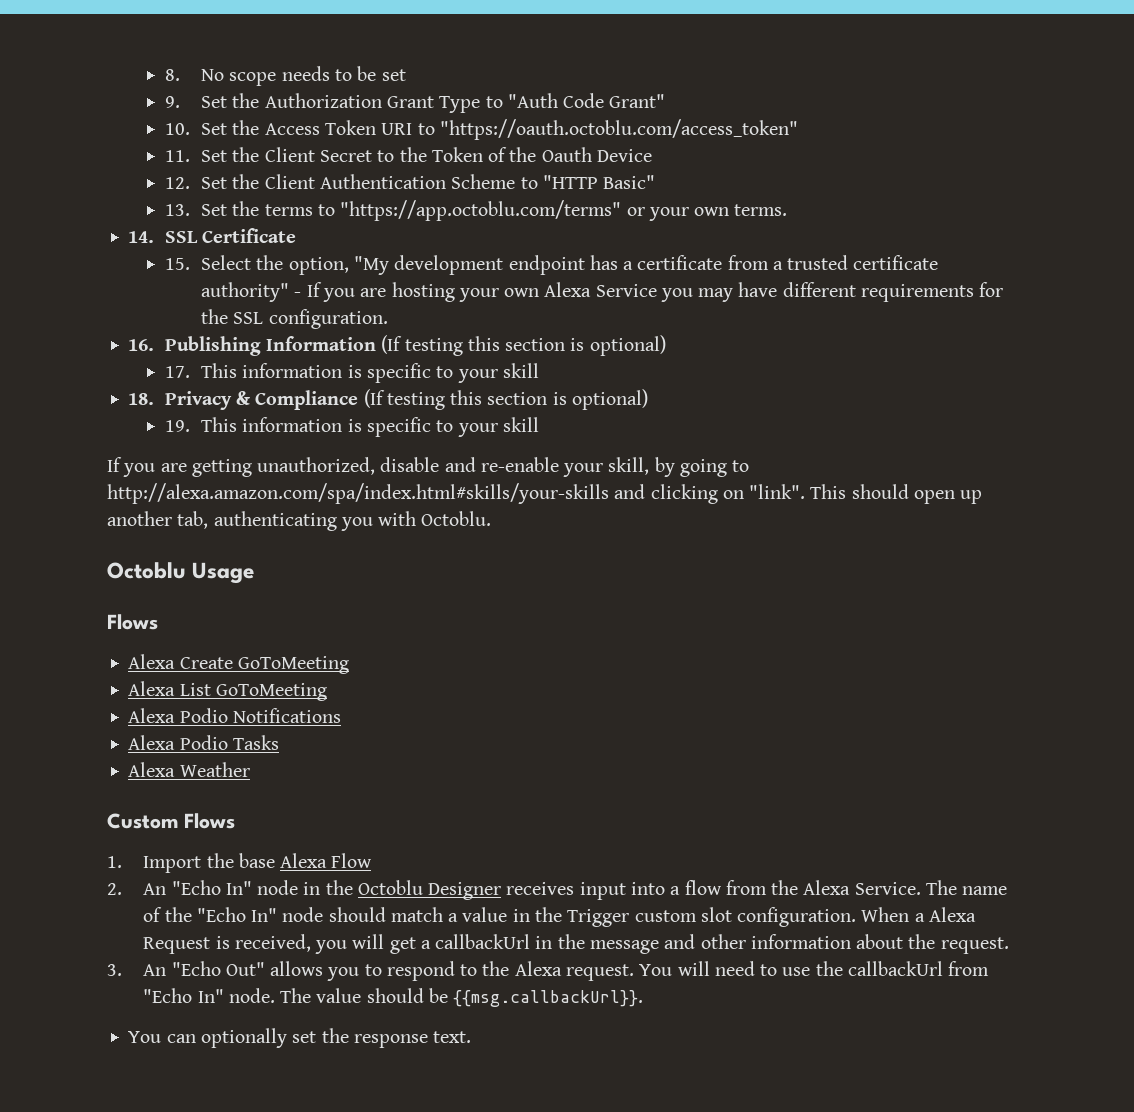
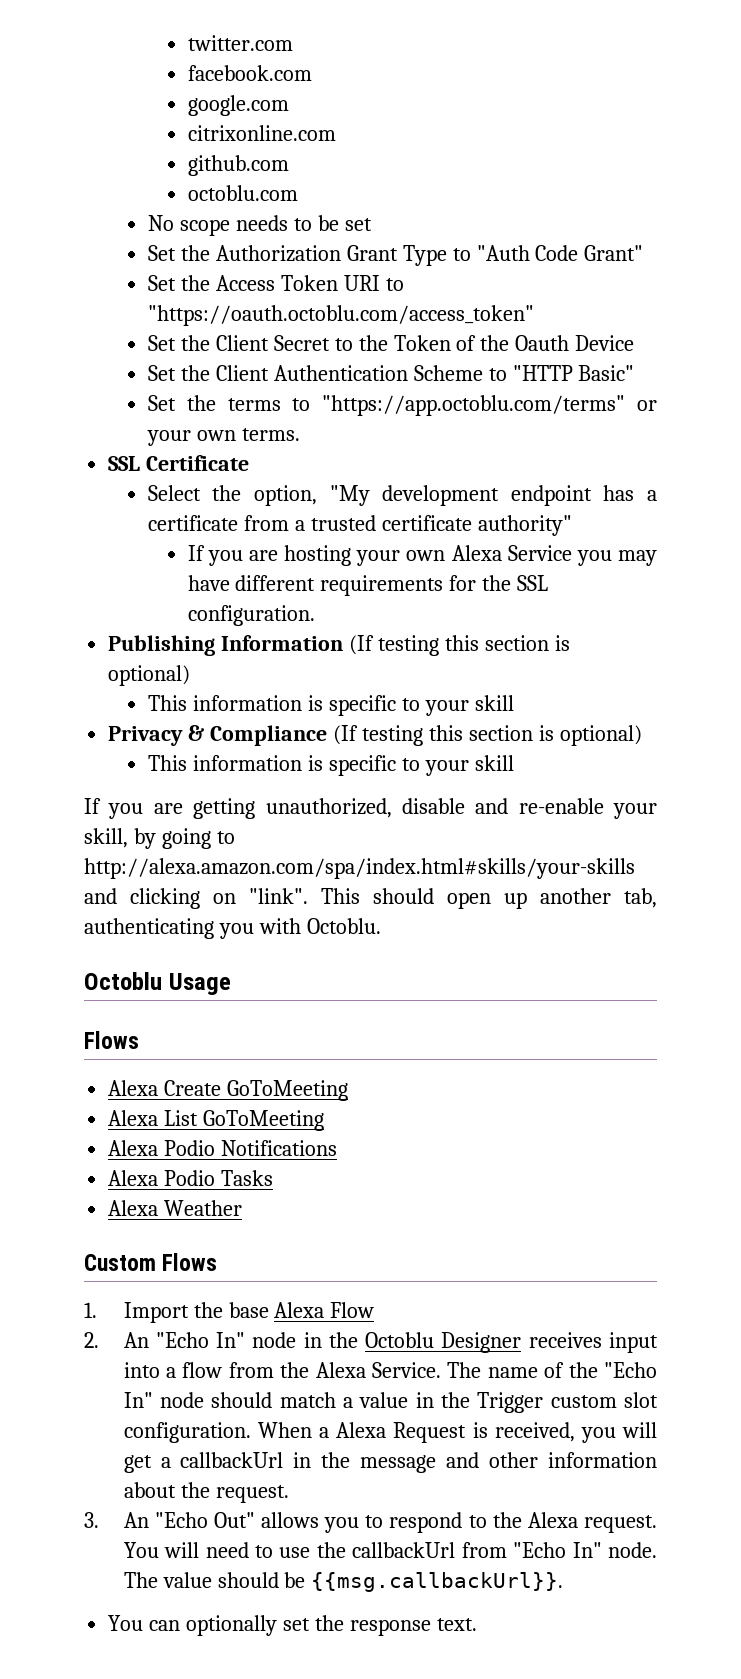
[164,69,180,81] 8. -> [187,35,293,51] [187,65,312,81] [187,95,289,116] [187,125,336,141] [187,155,289,176] [187,185,298,201] twitter.com // facebook.com // google.com // citrixonline.com // github.com // octoblu.com //
[164,96,180,108] 9. -> (372, 224) none
[164,123,190,135] 10. -> (644, 253) none
[164,150,190,162] 11. -> (534, 315) none
[164,177,190,189] 12. -> (635, 343) none
[164,204,190,216] 13. -> (635, 373) none
[128,231,155,243] 14. -> (300, 434) none
[164,258,190,270] 15. -> (250, 463) none
[294,292,302,297] - -> (572, 525) //
[128,339,155,351] 16. -> (315, 615) none
[164,363,539,383] [128,393,155,405] 17. This information is specific to your skill // 18. -> [147,695,514,716] This information is specific to your skill //
[164,420,190,432] 19. -> (642, 735) none

